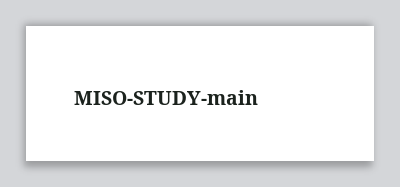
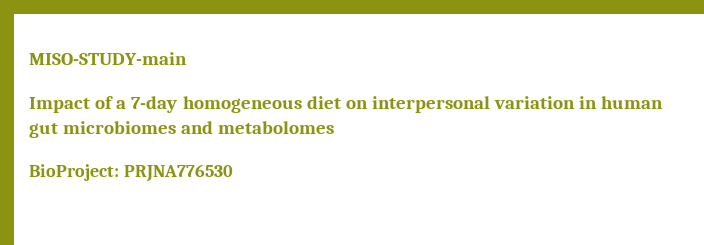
(258, 97) none -> [29,96,664,113] [29,121,335,138] [29,164,233,182] // Impact of a 7-day homogeneous diet on interpersonal variation in human gut microbiomes and metabolomes // BioProject: PRJNA776530

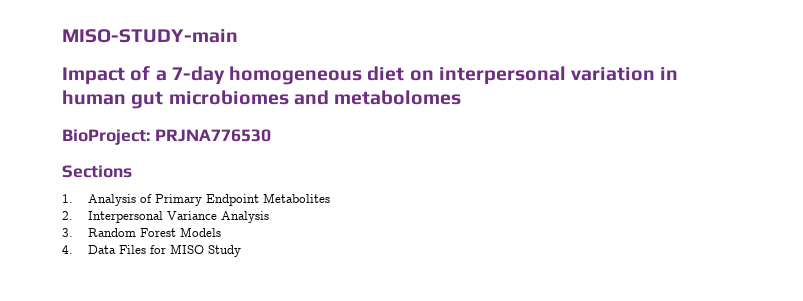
(233, 173) none -> [62,165,132,178] [62,193,330,206] [62,211,269,223] [62,227,221,237] [62,244,241,257] // Sections // 1. Analysis of Primary Endpoint Metabolites // 2. Interpersonal Variance Analysis // 3. Random Forest Models // 4. Data Files for MISO Study

